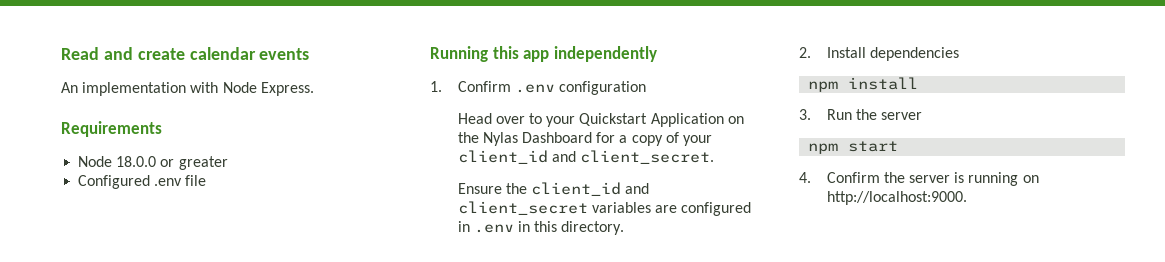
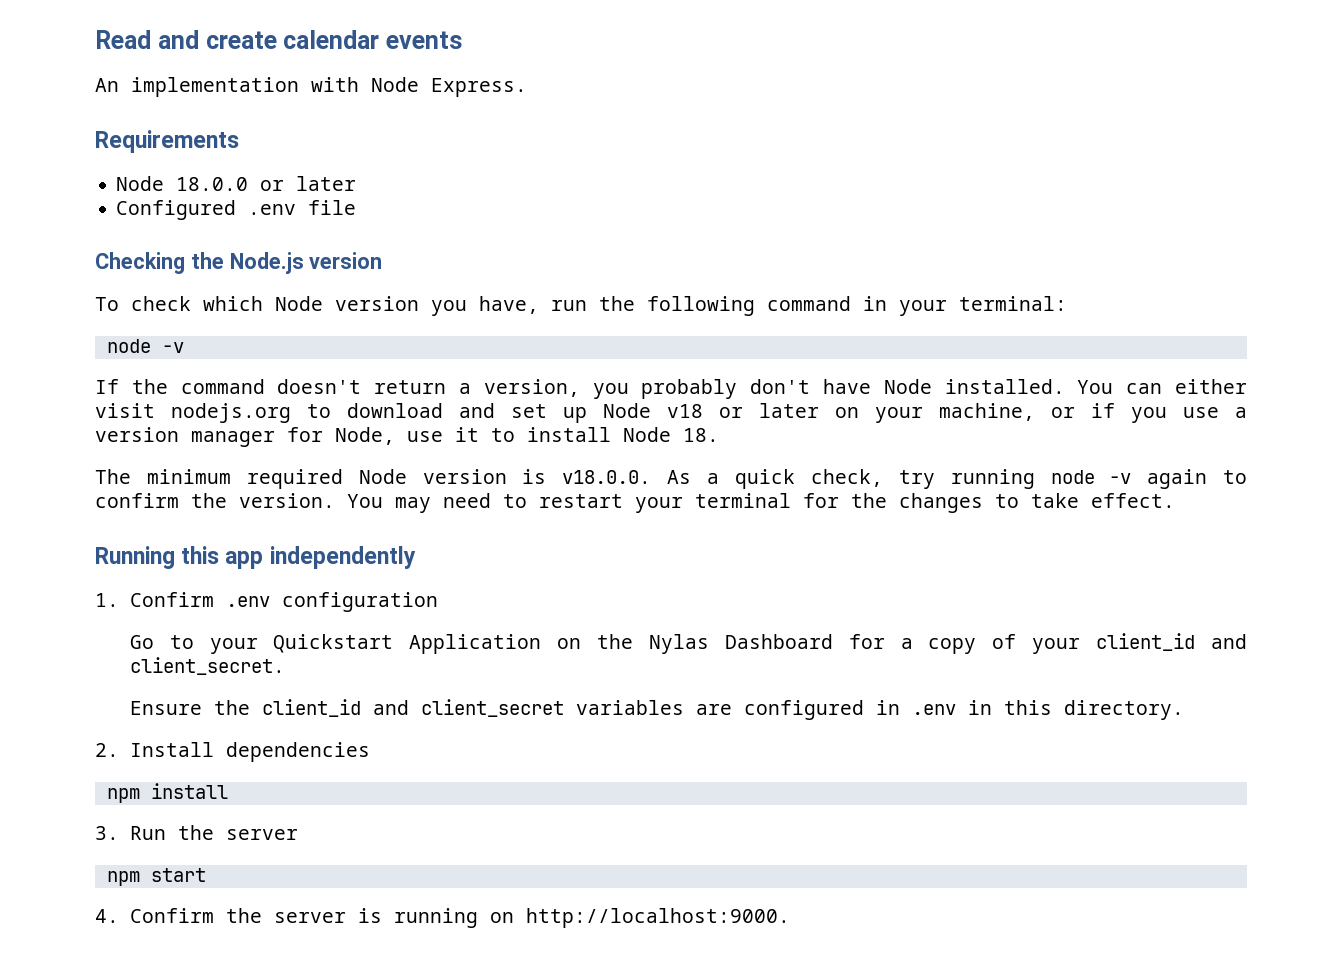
[178,156,228,170] greater -> [296,176,357,191] later
(207, 180) none -> [95,252,383,274] [95,296,1067,316] [106,339,184,353] [95,379,1247,399] [95,403,1247,423] [95,427,719,447] [95,469,1248,489] [95,493,1175,513] // Checking the Node.js version // To check which Node version you have, run the following command in your terminal: // node -v // If the command doesn't return a version, you probably don't have Node installed. You can either visit nodejs.org to download and set up Node v18 or later on your machine, or if you use a version manager for Node, use it to install Node 18. // The minimum required Node version is v18.0.0. As a quick check, try running node -v again to confirm the version. You may need to restart your terminal for the changes to take effect.
[457,113,525,124] Head over -> [129,635,154,649] Go

